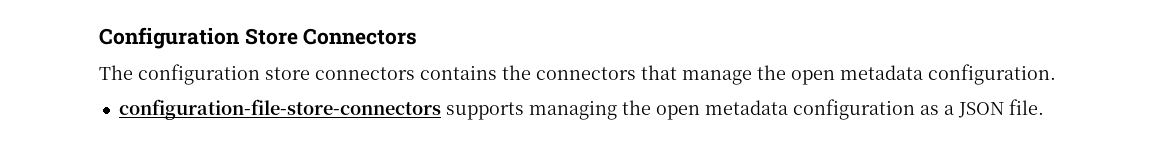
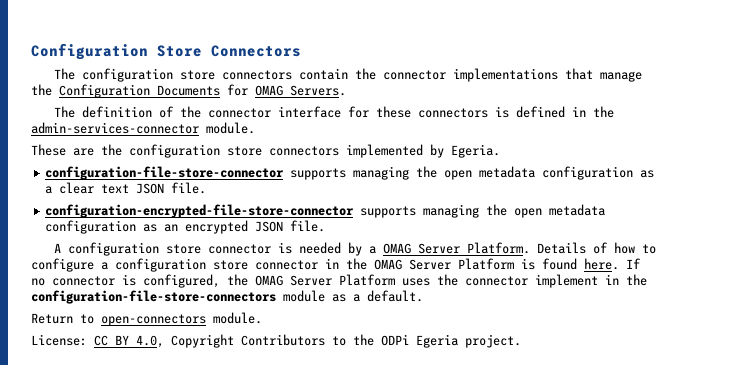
[420,64,1056,85] [118,99,441,120] contains the connectors that manage the open metadata configuration. // configuration-file-store-connectors -> [298,68,642,82] [31,84,346,98] [53,106,614,118] [31,122,255,134] [31,144,500,158] [45,166,285,180] contain the connector implementations that manage the Configuration Documents for OMAG Servers. // The definition of the connector interface for these connectors is defined in the admin-services-connector module. // These are the configuration store connectors implemented by Egeria. // configuration-file-store-connector
[957,99,1044,118] JSON file. -> [59,182,207,194] [45,204,606,218] [45,220,326,234] [53,242,656,256] [31,258,641,272] [31,274,647,288] [31,290,423,304] [31,312,262,326] [31,334,521,348] clear text JSON file. // configuration-encrypted-file-store-connector supports managing the open metadata configuration as an encrypted JSON file. // A configuration store connector is needed by a OMAG Server Platform. Details of how to configure a configuration store connector in the OMAG Server Platform is found here. If no connector is configured, the OMAG Server Platform uses the connector implement in the configuration-file-store-connectors module as a default. // Return to open-connectors module. // License: CC BY 4.0, Copyright Contributors to the ODPi Egeria project.

